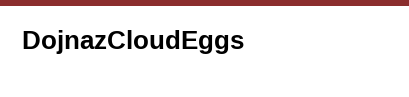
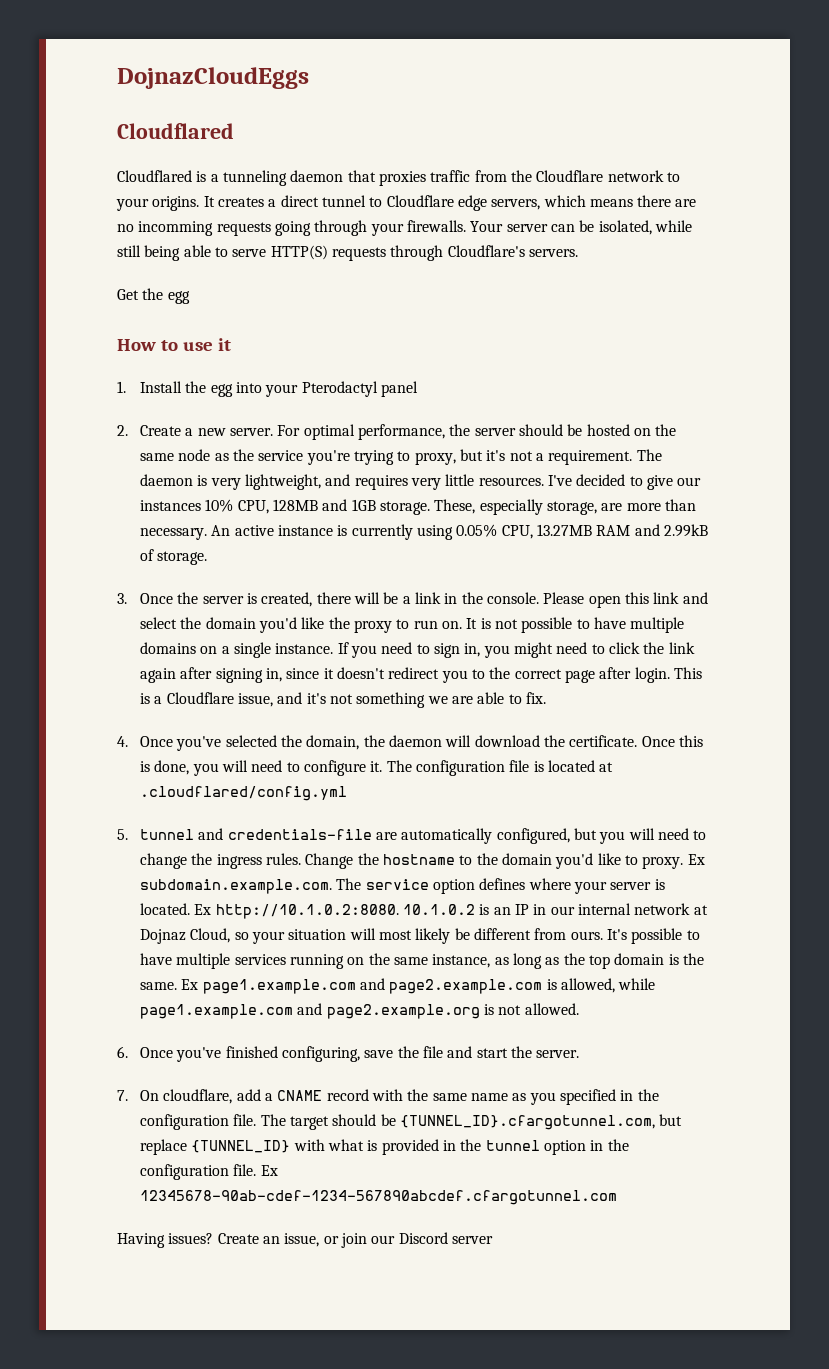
(244, 42) none -> [117,123,234,139] [117,170,680,186] [116,195,697,211] [117,220,692,236] [117,245,578,261] [117,288,190,304] [117,338,231,351] [117,381,418,397] [117,424,677,440] [140,449,662,465] [140,474,702,490] [140,499,696,515] [140,524,708,540] [140,549,208,565] [117,592,708,608] [140,617,685,633] [140,642,695,658] [140,667,702,683] [140,692,546,708] [117,735,703,751] [140,760,614,776] [140,786,348,801] [117,828,707,844] [140,853,705,869] [140,878,665,894] [140,903,708,919] [140,928,700,944] [140,953,704,969] [140,978,656,994] [140,1003,579,1019] [117,1046,580,1062] [117,1089,659,1105] [140,1114,683,1130] [140,1139,629,1155] [140,1164,278,1180] [140,1190,618,1205] [117,1232,493,1248] // Cloudflared // Cloudflared is a tunneling daemon that proxies traffic from the Cloudflare network to your origins. It creates a direct tunnel to Cloudflare edge servers, which means there are no incomming requests going through your firewalls. Your server can be isolated, while still being able to serve HTTP(S) requests through Cloudflare's servers. // Get the egg // How to use it // 1. Install the egg into your Pterodactyl panel // 2. Create a new server. For optimal performance, the server should be hosted on the same node as the service you're trying to proxy, but it's not a requirement. The daemon is very lightweight, and requires very little resources. I've decided to give our instances 10% CPU, 128MB and 1GB storage. These, especially storage, are more than necessary. An active instance is currently using 0.05% CPU, 13.27MB RAM and 2.99kB of storage. // 3. Once the server is created, there will be a link in the console. Please open this link and select the domain you'd like the proxy to run on. It is not possible to have multiple domains on a single instance. If you need to sign in, you might need to click the link again after signing in, since it doesn't redirect you to the correct page after login. This is a Cloudflare issue, and it's not something we are able to fix. // 4. Once you've selected the domain, the daemon will download the certificate. Once this is done, you will need to configure it. The configuration file is located at .cloudflared/config.yml // 5. tunnel and credentials-file are automatically configured, but you will need to change the ingress rules. Change the hostname to the domain you'd like to proxy. Ex subdomain.example.com. The service option defines where your server is located. Ex http://10.1.0.2:8080. 10.1.0.2 is an IP in our internal network at Dojnaz Cloud, so your situation will most likely be different from ours. It's possible to have multiple services running on the same instance, as long as the top domain is the same. Ex page1.example.com and page2.example.com is allowed, while page1.example.com and page2.example.org is not allowed. // 6. Once you've finished configuring, save the file and start the server. // 7. On cloudflare, add a CNAME record with the same name as you specified in the configuration file. The target should be {TUNNEL_ID}.cfargotunnel.com, but replace {TUNNEL_ID} with what is provided in the tunnel option in the configuration file. Ex 12345678-90ab-cdef-1234-567890abcdef.cfargotunnel.com // Having issues? Create an issue, or join our Discord server

